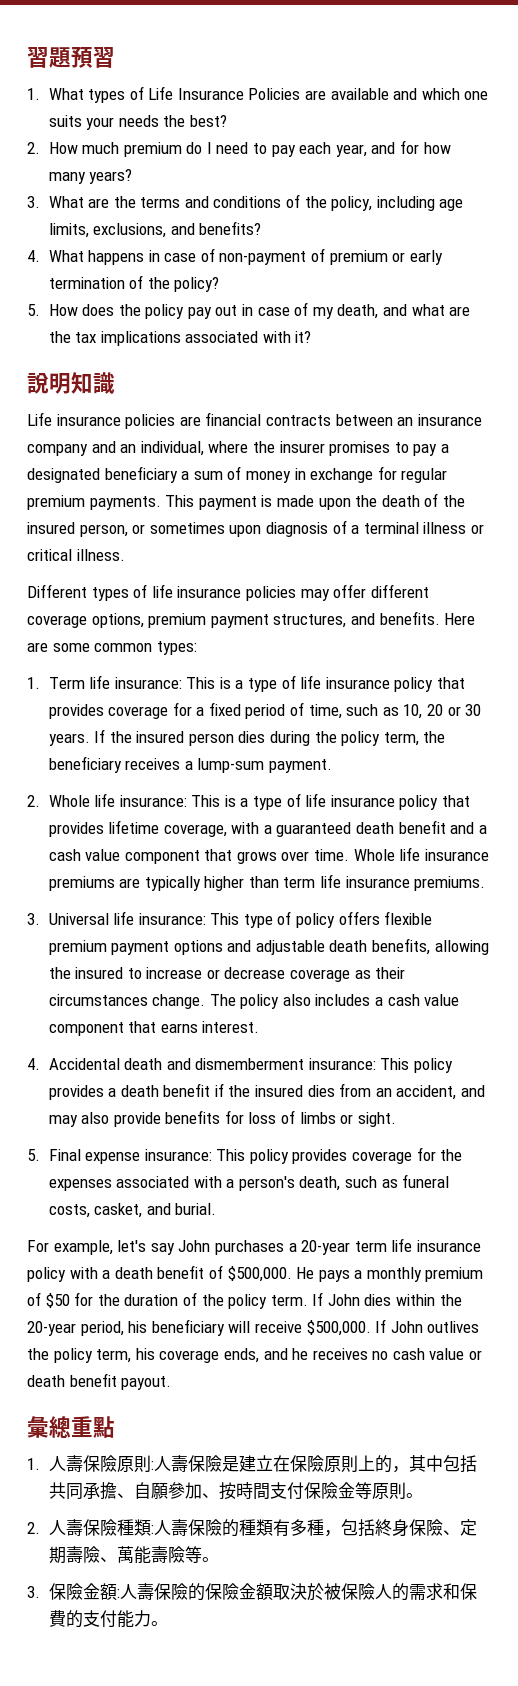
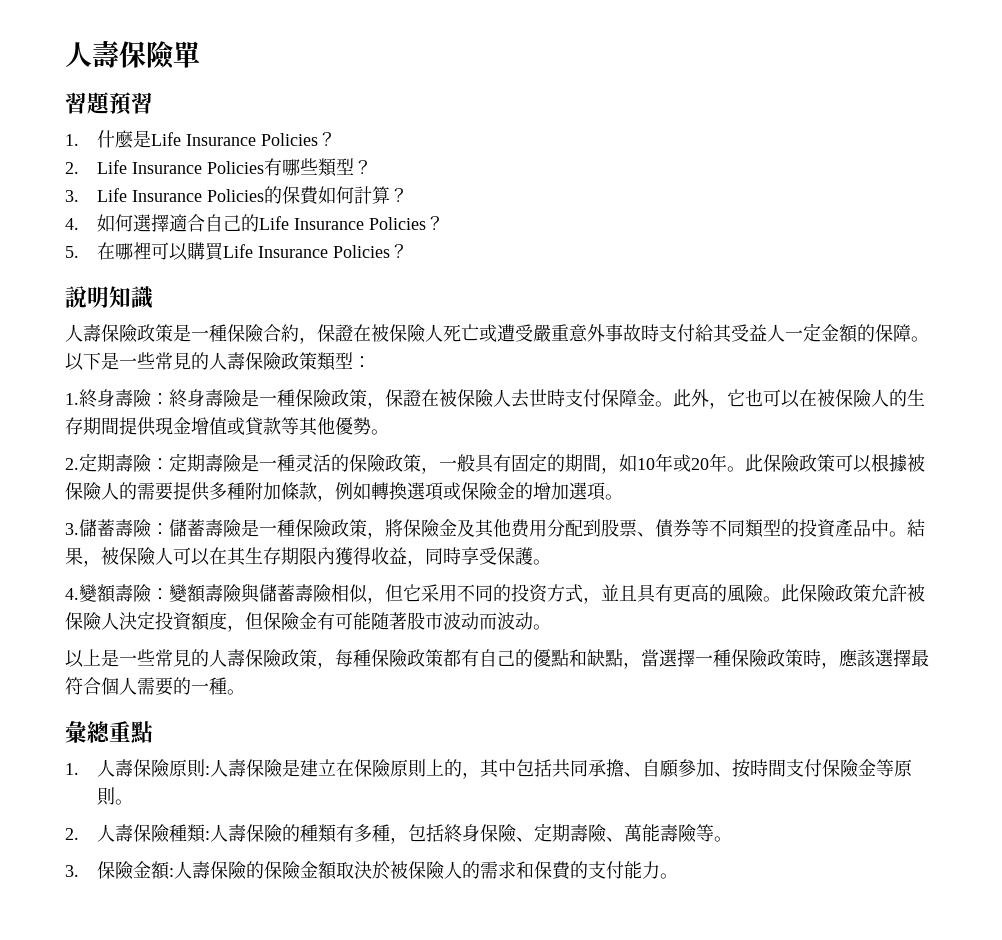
(27, 57) none -> [65,40,200,69] 人壽保險單 //
[48,86,489,103] [48,115,227,130] [27,140,451,157] [48,169,133,184] [27,194,464,211] [48,221,262,238] [27,248,443,265] [48,275,220,292] [27,302,471,319] [48,331,312,346] [27,372,115,394] [27,412,482,429] [27,441,449,456] [27,466,448,483] [27,493,465,510] [27,520,484,537] [27,549,125,561] [27,584,429,601] [27,611,476,628] [27,641,197,655] [27,675,465,692] [48,702,482,719] [48,729,446,746] [48,756,332,773] [27,793,470,810] [48,820,487,837] [48,847,489,864] [48,874,486,891] [27,911,433,928] [48,938,489,955] [48,967,406,982] [48,994,460,1009] [48,1021,260,1036] [27,1058,454,1073] [48,1083,485,1100] [48,1110,396,1127] [27,1147,463,1164] [48,1174,450,1191] [48,1203,217,1218] [27,1238,481,1255] [27,1265,484,1282] [27,1292,462,1309] [27,1319,480,1336] [27,1348,483,1363] [27,1373,172,1390] What types of Life Insurance Policies are available and which one suits your needs the best? // 2. How much premium do I need to pay each year, and for how many years? // 3. What are the terms and conditions of the policy, including age limits, exclusions, and benefits? // 4. What happens in case of non-payment of premium or early termination of the policy? // 5. How does the policy pay out in case of my death, and what are the tax implications associated with it? // 說明知識 // Life insurance policies are financial contracts between an insurance company and an individual, where the insurer promises to pay a designated beneficiary a sum of money in exchange for regular premium payments. This payment is made upon the death of the insured person, or sometimes upon diagnosis of a terminal illness or critical illness. // Different types of life insurance policies may offer different coverage options, premium payment structures, and benefits. Here are some common types: // 1. Term life insurance: This is a type of life insurance policy that provides coverage for a fixed period of time, such as 10, 20 or 30 years. If the insured person dies during the policy term, the beneficiary receives a lump-sum payment. // 2. Whole life insurance: This is a type of life insurance policy that provides lifetime coverage, with a guaranteed death benefit and a cash value component that grows over time. Whole life insurance premiums are typically higher than term life insurance premiums. // 3. Universal life insurance: This type of policy offers flexible premium payment options and adjustable death benefits, allowing the insured to increase or decrease coverage as their circumstances change. The policy also includes a cash value component that earns interest. // 4. Accidental death and dismemberment insurance: This policy provides a death benefit if the insured dies from an accident, and may also provide benefits for loss of limbs or sight. // 5. Final expense insurance: This policy provides coverage for the expenses associated with a person's death, such as funeral costs, casket, and burial. // For example, let's say John purchases a 20-year term life insurance policy with a death benefit of $500,000. He pays a monthly premium of $50 for the duration of the policy term. If John dies within the 20-year period, his beneficiary will receive $500,000. If John outlives the policy term, his coverage ends, and he receives no cash value or death benefit payout. -> [96,130,336,149] [65,158,372,177] [65,186,408,205] [65,214,444,232] [65,242,408,261] [65,286,154,309] [65,323,929,344] [65,352,371,371] [65,389,925,409] [65,417,389,436] [65,453,925,474] [65,482,623,502] [65,519,925,539] [65,547,551,567] [65,583,925,604] [65,611,551,632] [65,649,929,669] [65,677,245,696] 什麼是Life Insurance Policies？ // 2. Life Insurance Policies有哪些類型？ // 3. Life Insurance Policies的保費如何計算？ // 4.如何選擇適合自己的Life Insurance Policies？ // 5.在哪裡可以購買Life Insurance Policies？ // 說明知識 // 人壽保險政策是一種保險合約，保證在被保險人死亡或遭受嚴重意外事故時支付給其受益人一定金額的保障。以下是一些常見的人壽保險政策類型： // 1.終身壽險：終身壽險是一種保險政策，保證在被保險人去世時支付保障金。此外，它也可以在被保險人的生存期間提供現金增值或貸款等其他優勢。 // 2.定期壽險：定期壽險是一種灵活的保險政策，一般具有固定的期間，如10年或20年。此保險政策可以根據被保險人的需要提供多種附加條款，例如轉換選項或保險金的增加選項。 // 3.儲蓄壽險：儲蓄壽險是一種保險政策，將保險金及其他费用分配到股票、債券等不同類型的投資產品中。結果，被保險人可以在其生存期限內獲得收益，同時享受保護。 // 4.變額壽險：變額壽險與儲蓄壽險相似，但它采用不同的投资方式，並且具有更高的風險。此保險政策允許被保險人決定投資額度，但保險金有可能随著股市波动而波动。 // 以上是一些常見的人壽保險政策，每種保險政策都有自己的優點和缺點，當選擇一種保險政策時，應該選擇最符合個人需要的一種。

